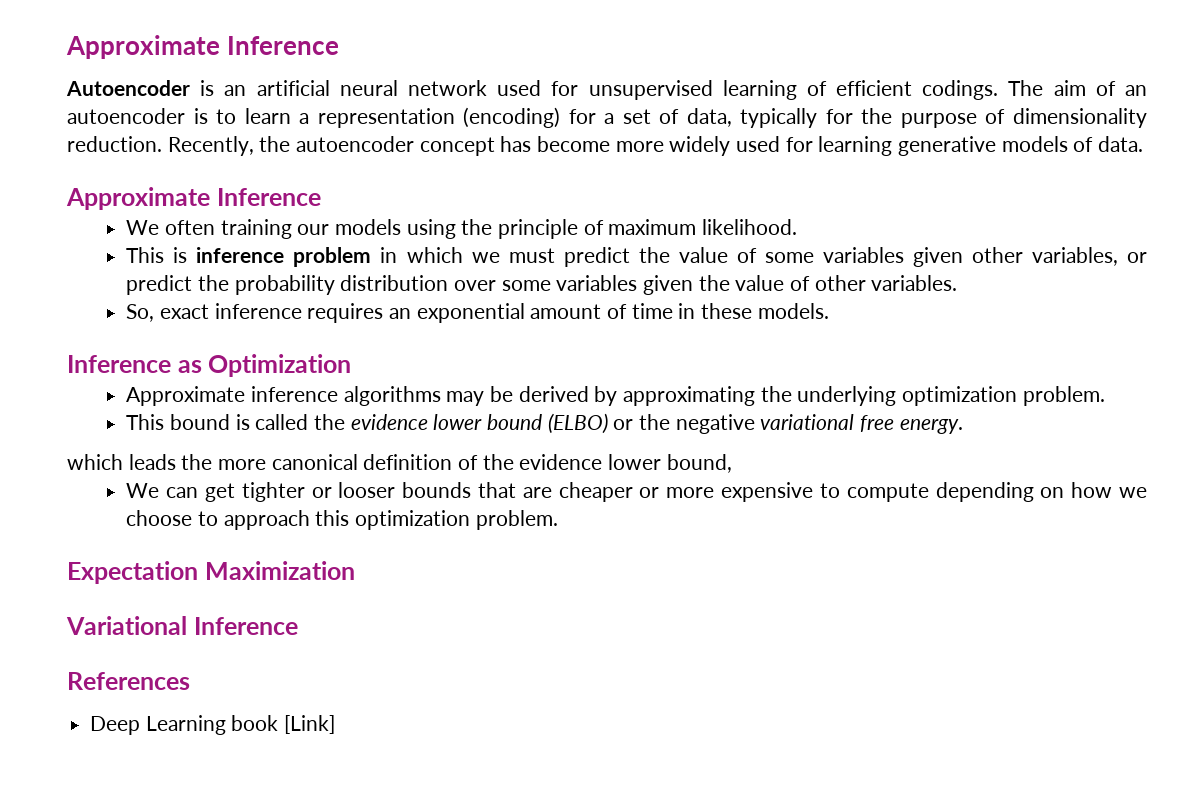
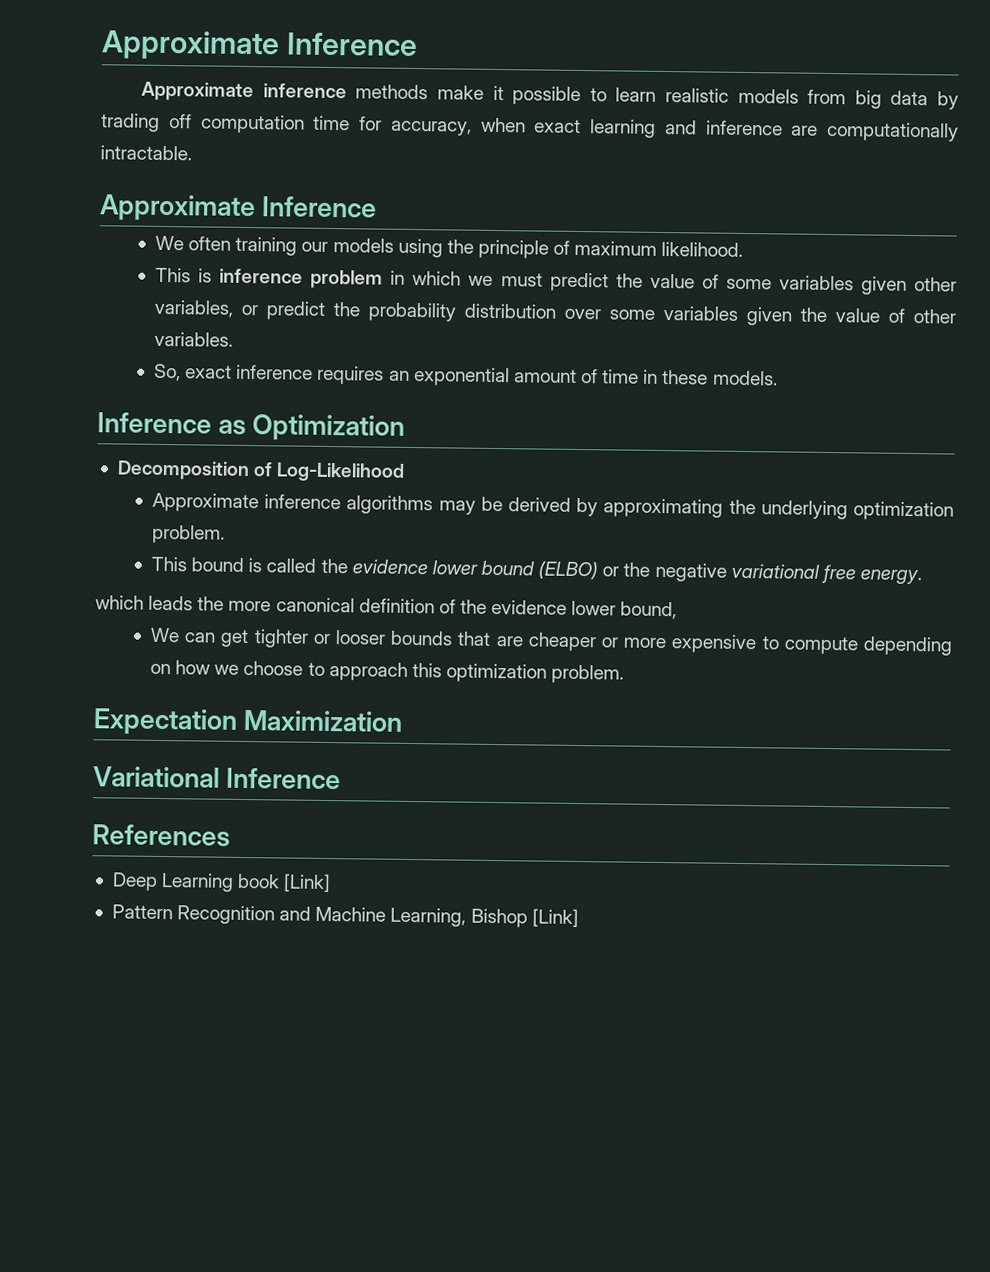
[66,35,339,59] [66,80,1147,100] [67,107,1147,128] [67,136,1144,156] Approximate Inference // Autoencoder is an artificial neural network used for unsupervised learning of efficient codings. The aim of an autoencoder is to learn a representation (encoding) for a set of data, typically for the purpose of dimensionality reduction. Recently, the autoencoder concept has become more widely used for learning generative models of data. -> [101,30,419,61] [141,81,960,110] [101,113,959,142] [100,145,192,161] Approximate Inference // Approximate inference methods make it possible to learn realistic models from big data by trading off computation time for accuracy, when exact learning and inference are computationally intractable.
(352, 365) none -> [116,460,406,482] // Decomposition of Log-Likelihood
(336, 724) none -> [111,904,579,928] // Pattern Recognition and Machine Learning, Bishop [Link]

